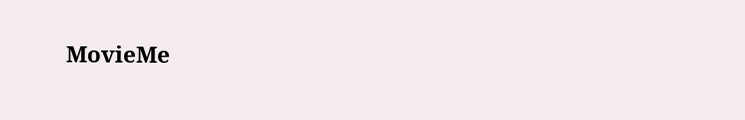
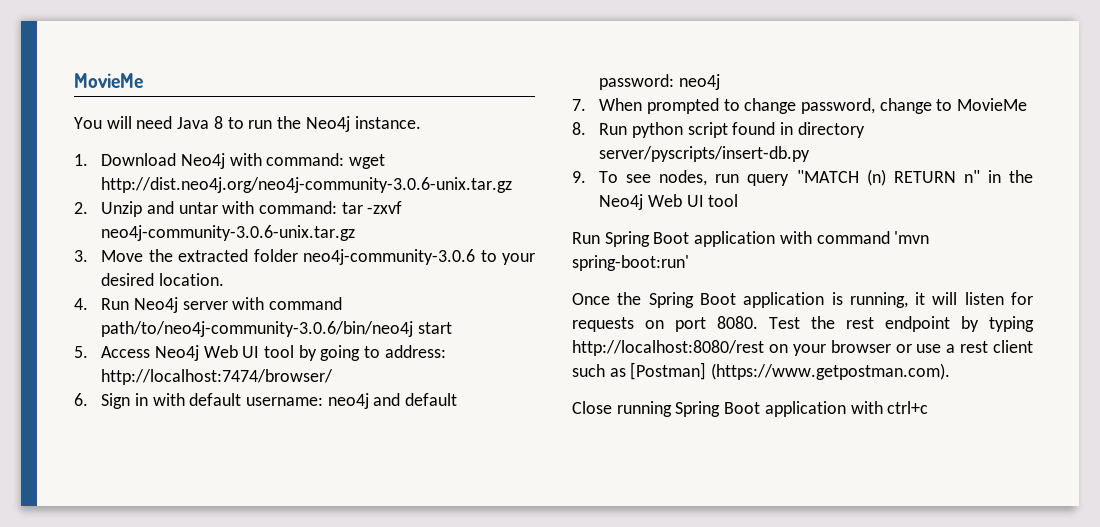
[65,45,171,63] MovieMe -> [74,73,143,88] [74,116,421,132] [74,153,386,169] [101,177,513,193] [74,201,403,217] [101,225,356,241] [74,249,535,265] [101,273,224,286] [74,297,343,313] [101,321,452,337] [74,345,446,361] [101,369,334,385] [74,393,458,409] [599,74,720,90] [572,98,1028,114] [572,122,865,138] [599,146,811,162] [572,169,1033,186] [599,194,739,210] [572,231,930,247] [572,255,689,271] [572,292,1033,308] [572,316,1034,332] [572,340,1033,356] [572,362,951,380] [572,401,929,417] MovieMe // You will need Java 8 to run the Neo4j instance. // 1. Download Neo4j with command: wget http://dist.neo4j.org/neo4j-community-3.0.6-unix.tar.gz // 2. Unzip and untar with command: tar -zxvf neo4j-community-3.0.6-unix.tar.gz // 3. Move the extracted folder neo4j-community-3.0.6 to your desired location. // 4. Run Neo4j server with command path/to/neo4j-community-3.0.6/bin/neo4j start // 5. Access Neo4j Web UI tool by going to address: http://localhost:7474/browser/ // 6. Sign in with default username: neo4j and default password: neo4j // 7. When prompted to change password, change to MovieMe // 8. Run python script found in directory server/pyscripts/insert-db.py // 9. To see nodes, run query "MATCH (n) RETURN n" in the Neo4j Web UI tool // Run Spring Boot application with command 'mvn spring-boot:run' // Once the Spring Boot application is running, it will listen for requests on port 8080. Test the rest endpoint by typing http://localhost:8080/rest on your browser or use a rest client such as [Postman] (https://www.getpostman.com). // Close running Spring Boot application with ctrl+c

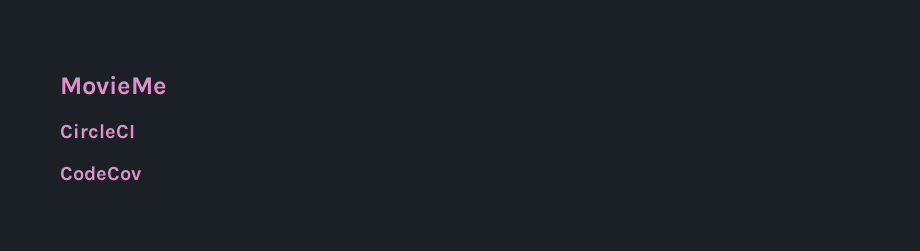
[74,73,143,88] [74,116,421,132] [74,153,386,169] [101,177,513,193] [74,201,403,217] [101,225,356,241] [74,249,535,265] [101,273,224,286] [74,297,343,313] [101,321,452,337] [74,345,446,361] [101,369,334,385] [74,393,458,409] [599,74,720,90] [572,98,1028,114] [572,122,865,138] [599,146,811,162] [572,169,1033,186] [599,194,739,210] [572,231,930,247] [572,255,689,271] [572,292,1033,308] [572,316,1034,332] [572,340,1033,356] [572,362,951,380] [572,401,929,417] MovieMe // You will need Java 8 to run the Neo4j instance. // 1. Download Neo4j with command: wget http://dist.neo4j.org/neo4j-community-3.0.6-unix.tar.gz // 2. Unzip and untar with command: tar -zxvf neo4j-community-3.0.6-unix.tar.gz // 3. Move the extracted folder neo4j-community-3.0.6 to your desired location. // 4. Run Neo4j server with command path/to/neo4j-community-3.0.6/bin/neo4j start // 5. Access Neo4j Web UI tool by going to address: http://localhost:7474/browser/ // 6. Sign in with default username: neo4j and default password: neo4j // 7. When prompted to change password, change to MovieMe // 8. Run python script found in directory server/pyscripts/insert-db.py // 9. To see nodes, run query "MATCH (n) RETURN n" in the Neo4j Web UI tool // Run Spring Boot application with command 'mvn spring-boot:run' // Once the Spring Boot application is running, it will listen for requests on port 8080. Test the rest endpoint by typing http://localhost:8080/rest on your browser or use a rest client such as [Postman] (https://www.getpostman.com). // Close running Spring Boot application with ctrl+c -> [60,75,167,95] [60,123,135,139] [60,166,142,181] MovieMe // CircleCI // CodeCov

